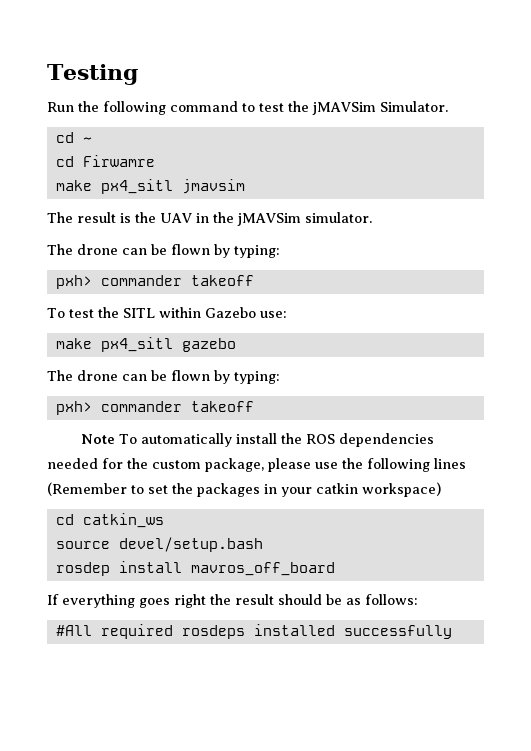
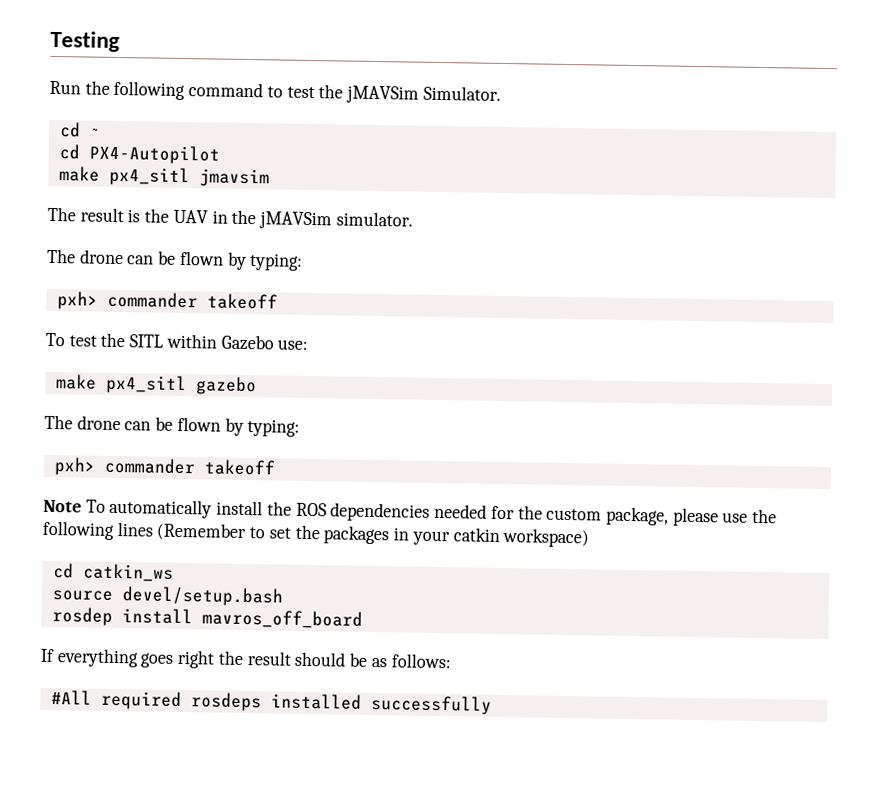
[82,155,155,167] Firwamre -> [88,144,220,165] PX4-Autopilot

